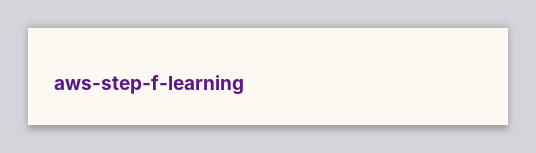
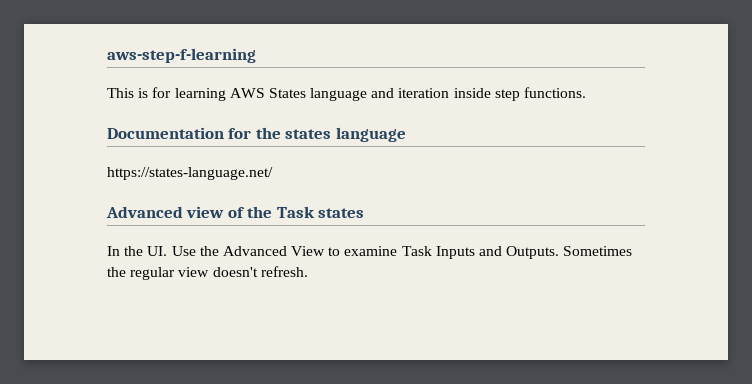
(244, 85) none -> [107,87,587,101] [107,127,406,142] [107,167,273,180] [106,206,365,218] [107,246,633,259] [107,266,308,280] // This is for learning AWS States language and iteration inside step functions. // Documentation for the states language // https://states-language.net/ // Advanced view of the Task states // In the UI. Use the Advanced View to examine Task Inputs and Outputs. Sometimes the regular view doesn't refresh.

